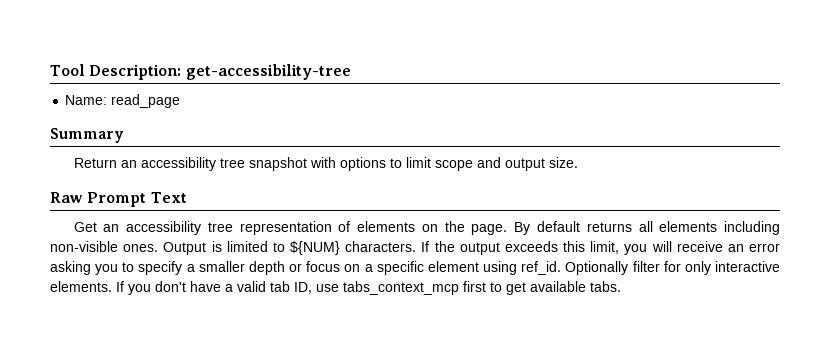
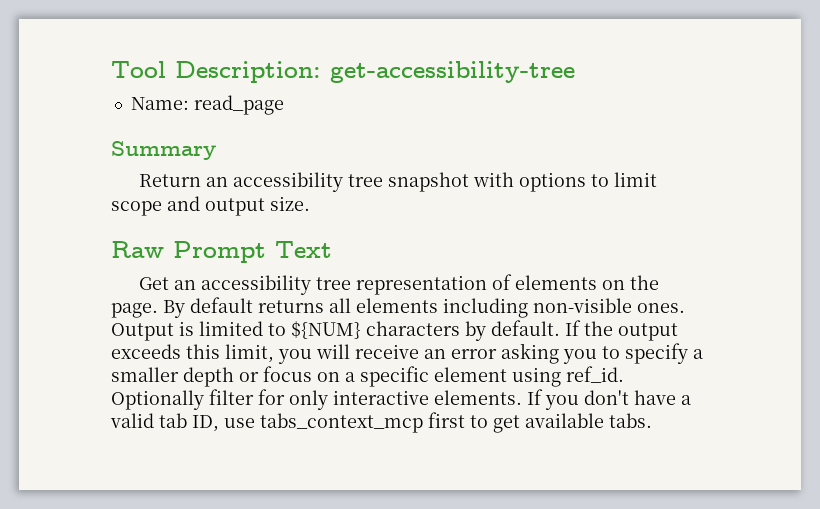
[345,241,417,252] characters. -> [366,320,560,341] characters by default.

